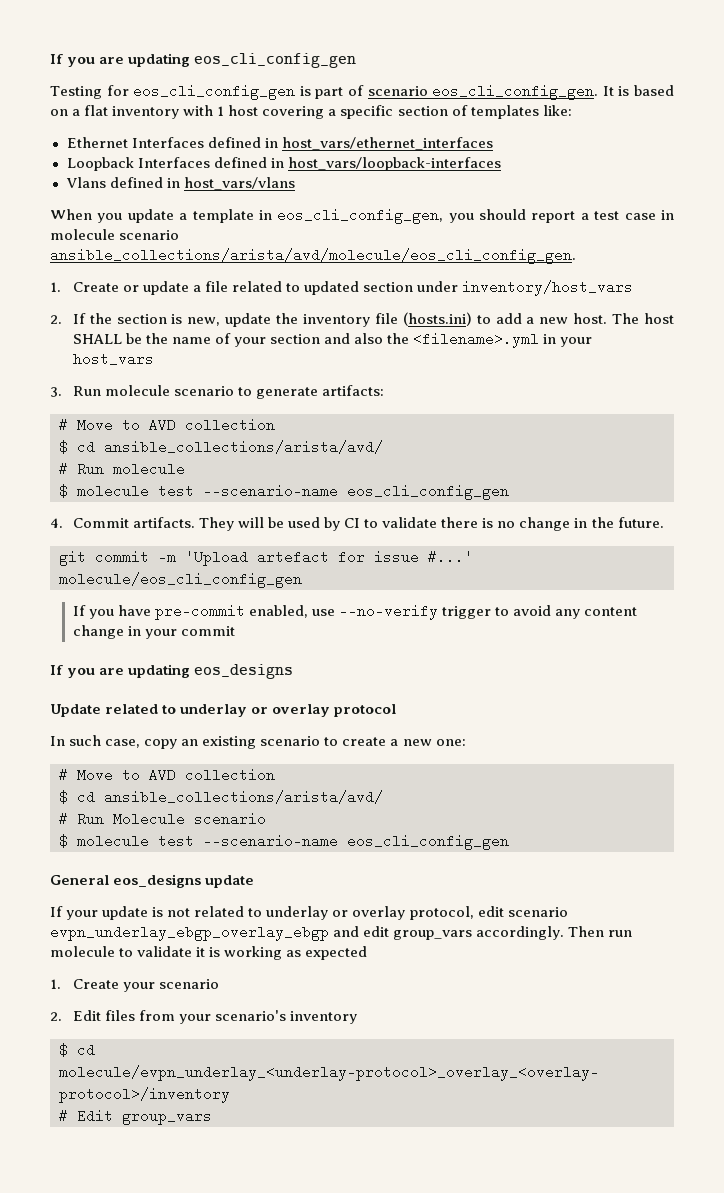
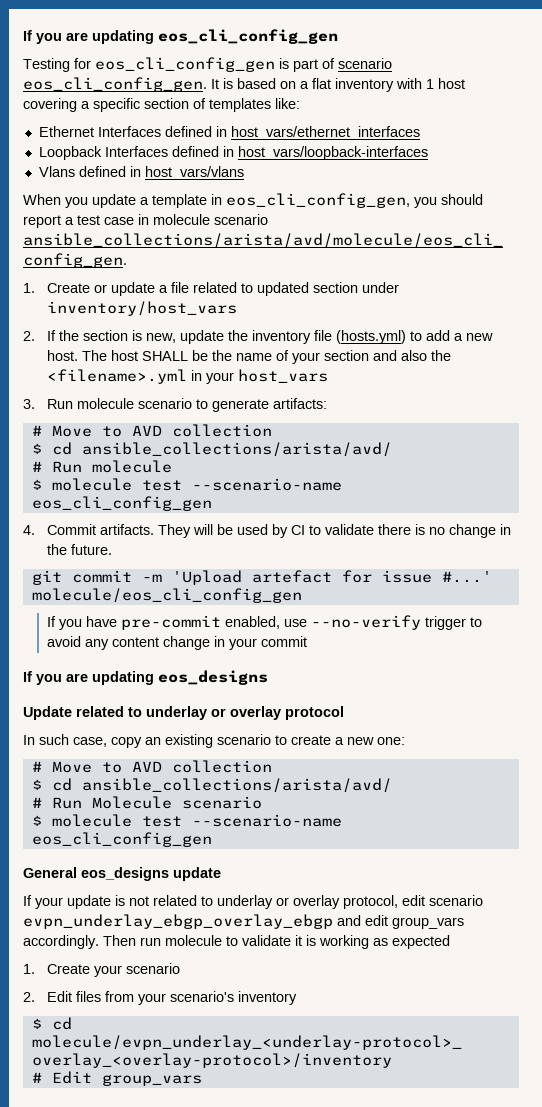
[402,312,472,326] (hosts.ini) -> [336,330,407,344] (hosts.yml)

